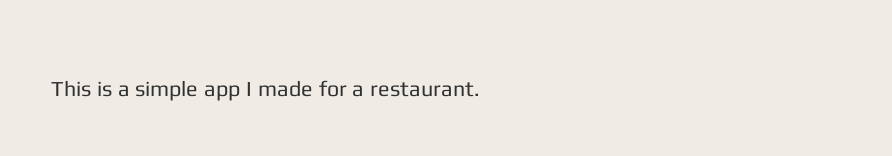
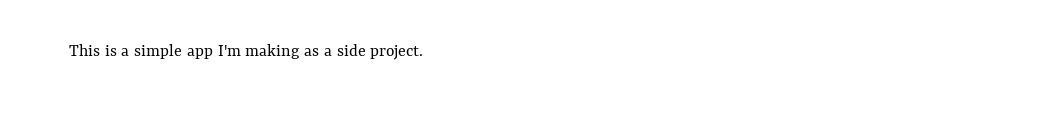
[246,80,481,97] I made for a restaurant. -> [217,44,424,60] I'm making as a side project.

